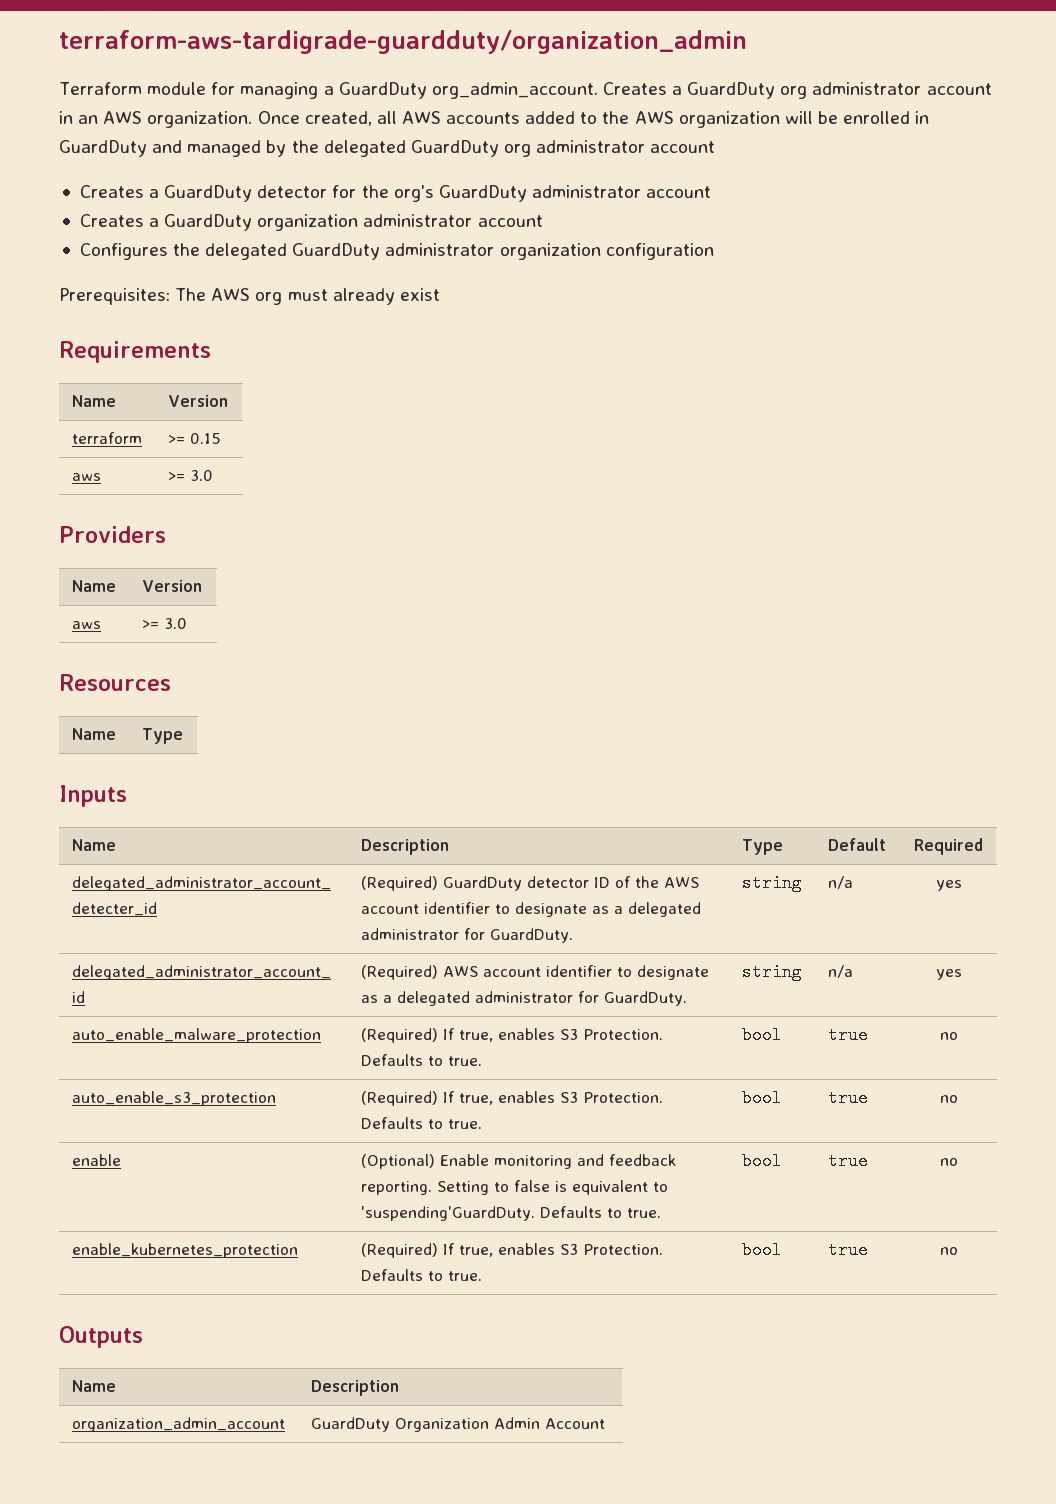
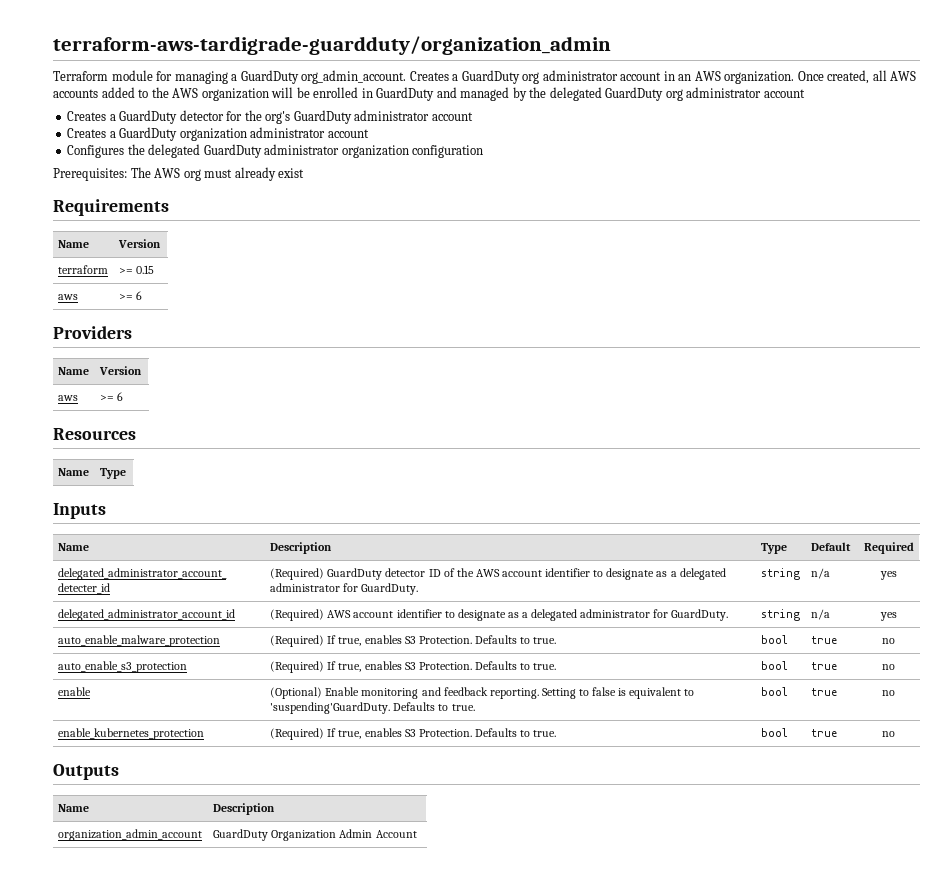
[189,470,213,481] 3.0 -> [136,291,143,300] 6
[163,618,187,629] 3.0 -> [117,392,124,401] 6

